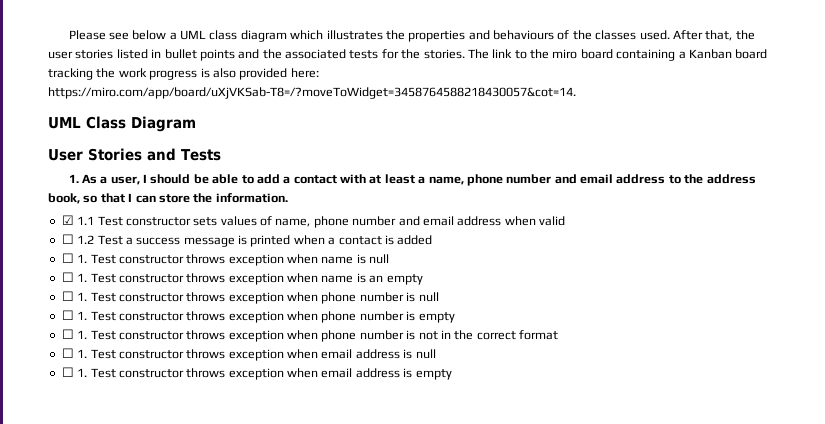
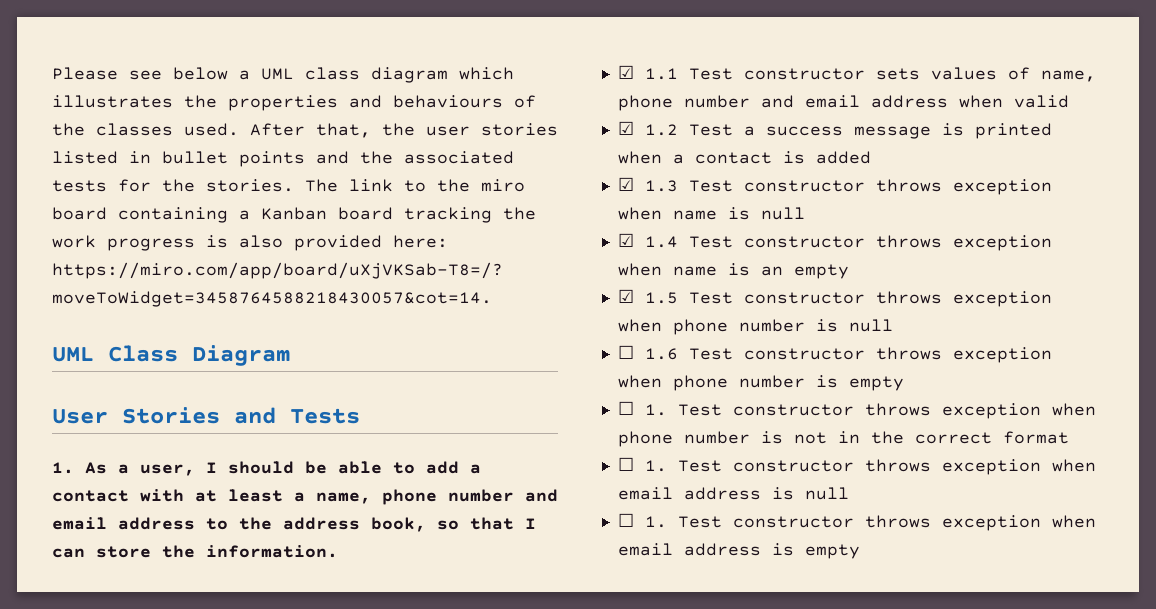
[61,234,74,244] ☐ -> [617,121,634,135] ☑
[61,253,88,263] ☐ 1. -> [617,177,678,192] ☑ 1.3
[61,272,88,282] ☐ 1. -> [617,233,678,248] ☑ 1.4
[61,291,88,301] ☐ 1. -> [617,289,678,304] ☑ 1.5
[77,311,88,320] 1. -> [644,348,678,360] 1.6

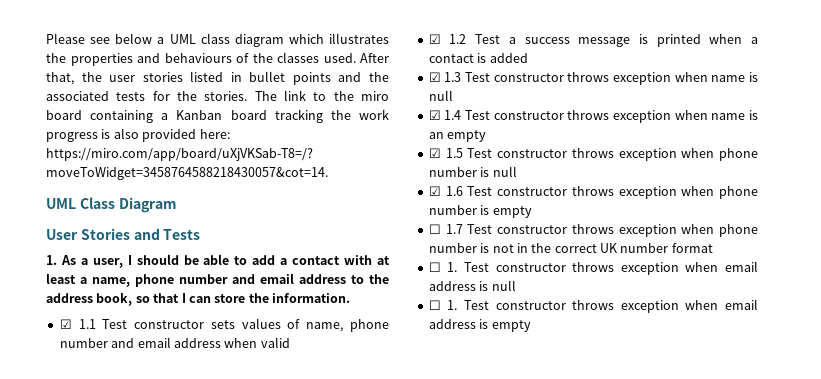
[617,345,634,359] ☐ -> [428,186,441,196] ☑
[644,404,667,416] 1. -> [445,224,463,234] 1.7
(992, 438) none -> [600,243,669,253] UK number

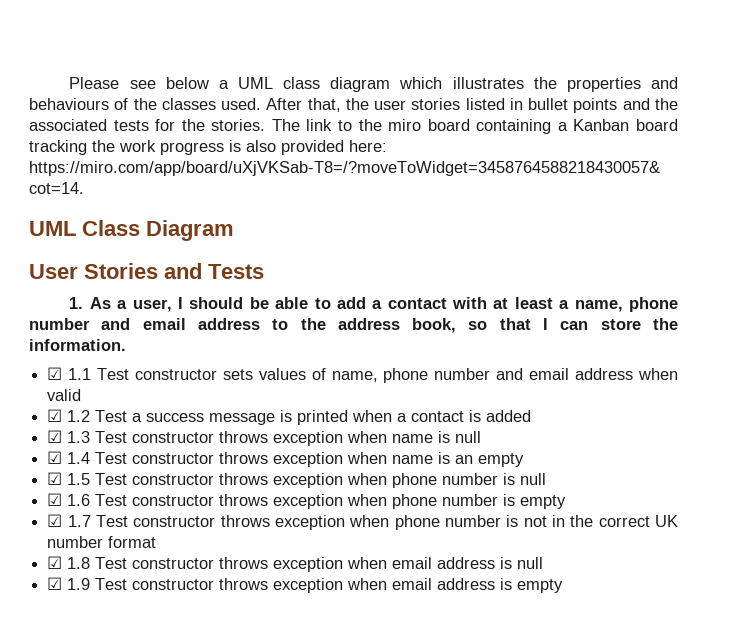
[428,224,441,234] ☐ -> [47,514,63,527] ☑
[428,262,458,272] ☐ 1. -> [47,556,91,569] ☑ 1.8
[428,300,458,310] ☐ 1. -> [47,577,91,590] ☑ 1.9

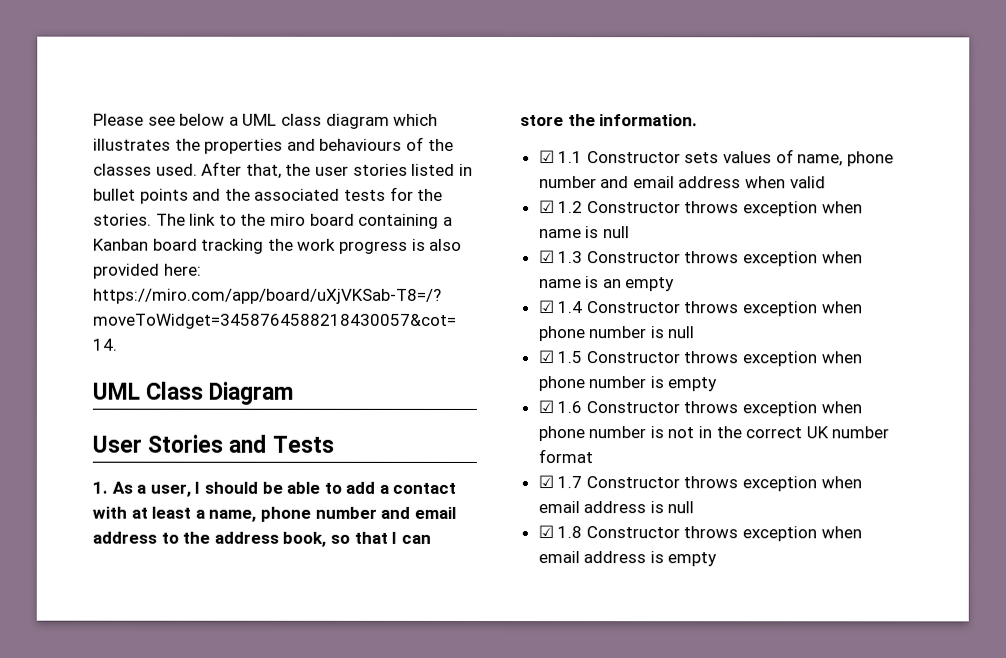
[96,368,217,380] Test constructor -> [586,151,681,164] Constructor
[95,410,532,425] [47,430,215,443] Test a success message is printed when a contact is added // ☑ 1.3 Test constructor -> [586,201,681,214] Constructor
[67,452,215,464] 1.4 Test constructor -> [558,251,681,264] 1.3 Constructor
[67,473,215,485] 1.5 Test constructor -> [558,301,681,314] 1.4 Constructor
[67,494,215,506] 1.6 Test constructor -> [557,351,680,364] 1.5 Constructor
[67,515,216,527] 1.7 Test constructor -> [557,401,680,414] 1.6 Constructor
[67,557,215,569] 1.8 Test constructor -> [557,476,680,489] 1.7 Constructor
[67,578,215,590] 1.9 Test constructor -> [557,526,680,539] 1.8 Constructor

